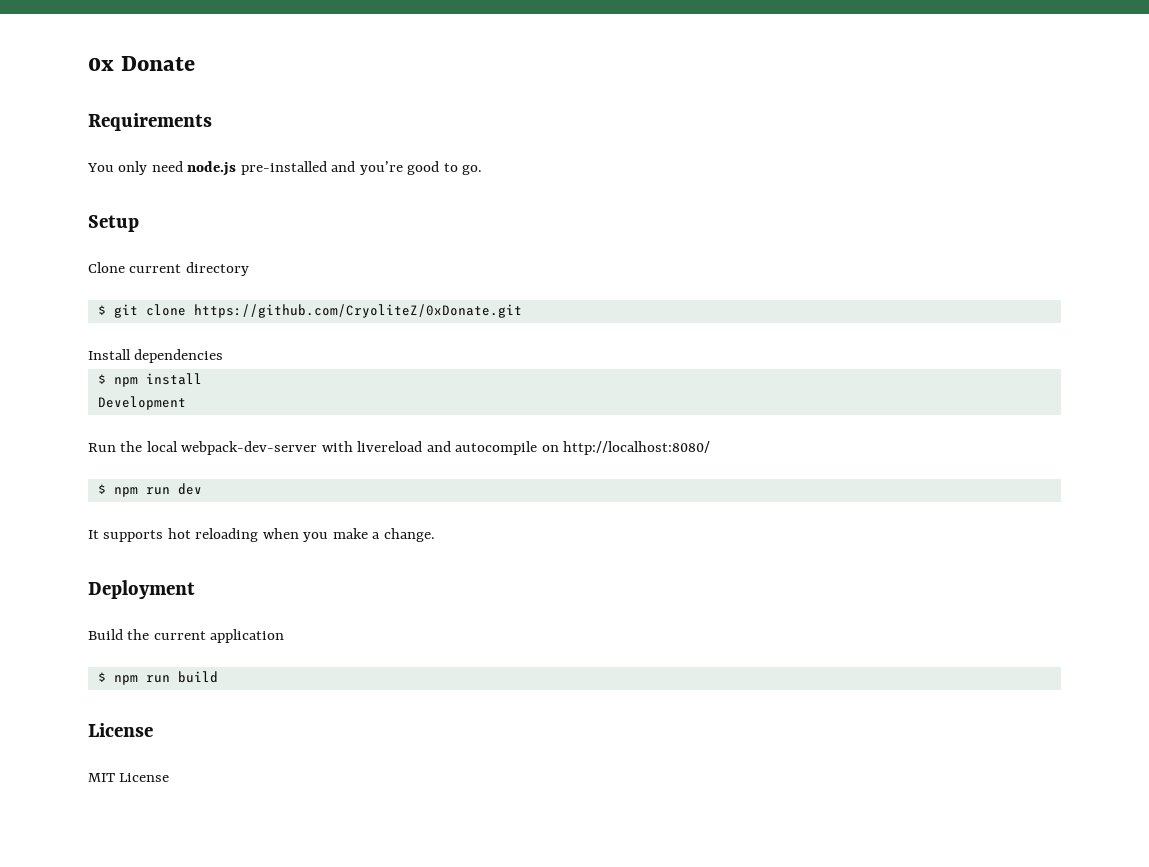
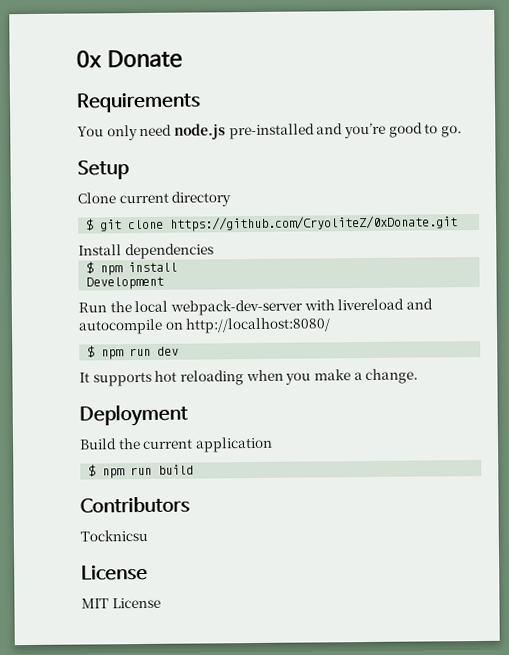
(218, 677) none -> [80,496,190,514] [80,529,148,542] // Contributors // Tocknicsu

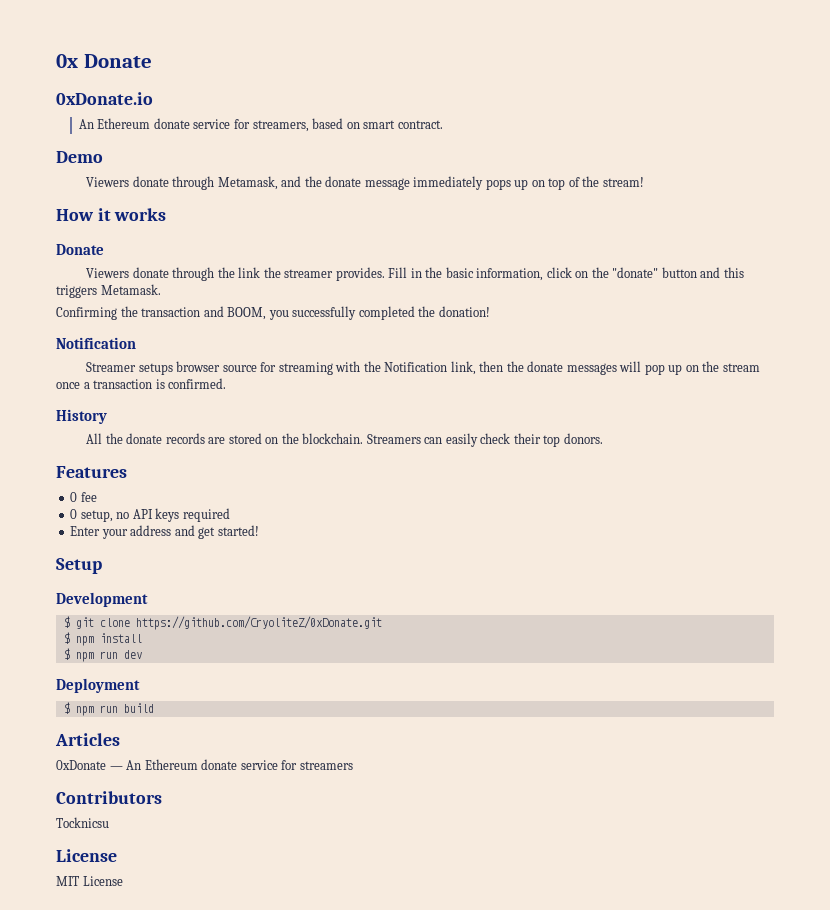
[76,92,201,113] [77,122,462,141] [77,160,129,180] [77,191,232,207] Requirements // You only need node.js pre-installed and you’re good to go. // Setup // Clone current directory -> [56,92,153,105] [78,118,443,132] [56,151,103,163] [86,176,644,190] [56,208,167,221] [56,244,104,255] [86,267,744,281] [56,284,161,298] [56,306,490,320] [56,337,136,349] [86,361,760,375] [56,378,227,389] [56,409,107,424] [86,433,603,447] [56,466,127,478] [70,492,97,502] [70,508,230,522] [70,525,259,539] [56,558,102,574] [56,592,148,607] 0xDonate.io // An Ethereum donate service for streamers, based on smart contract. // Demo // Viewers donate through Metamask, and the donate message immediately pops up on top of the stream! // How it works // Donate // Viewers donate through the link the streamer provides. Fill in the basic information, click on the "donate" button and this triggers Metamask. // Confirming the transaction and BOOM, you successfully completed the donation! // Notification // Streamer setups browser source for streaming with the Notification link, then the donate messages will pop up on the stream once a transaction is confirmed. // History // All the donate records are stored on the blockchain. Streamers can easily check their top donors. // Features // 0 fee // 0 setup, no API keys required // Enter your address and get started! // Setup // Development
[78,243,214,260] // Install dependencies -> (382, 623) none
[86,276,165,290] [78,298,433,316] [78,317,332,335] [87,345,180,360] [79,368,419,387] [79,404,188,427] [79,436,273,453] [88,464,195,479] Development // Run the local webpack-dev-server with livereload and autocompile on http://localhost:8080/ // $ npm run dev // It supports hot reloading when you make a change. // Deployment // Build the current application // $ npm run build -> [63,648,142,662] [56,678,140,693] [63,702,154,716] [55,733,120,746] [56,759,353,770] $ npm run dev // Deployment // $ npm run build // Articles // 0xDonate — An Ethereum donate service for streamers

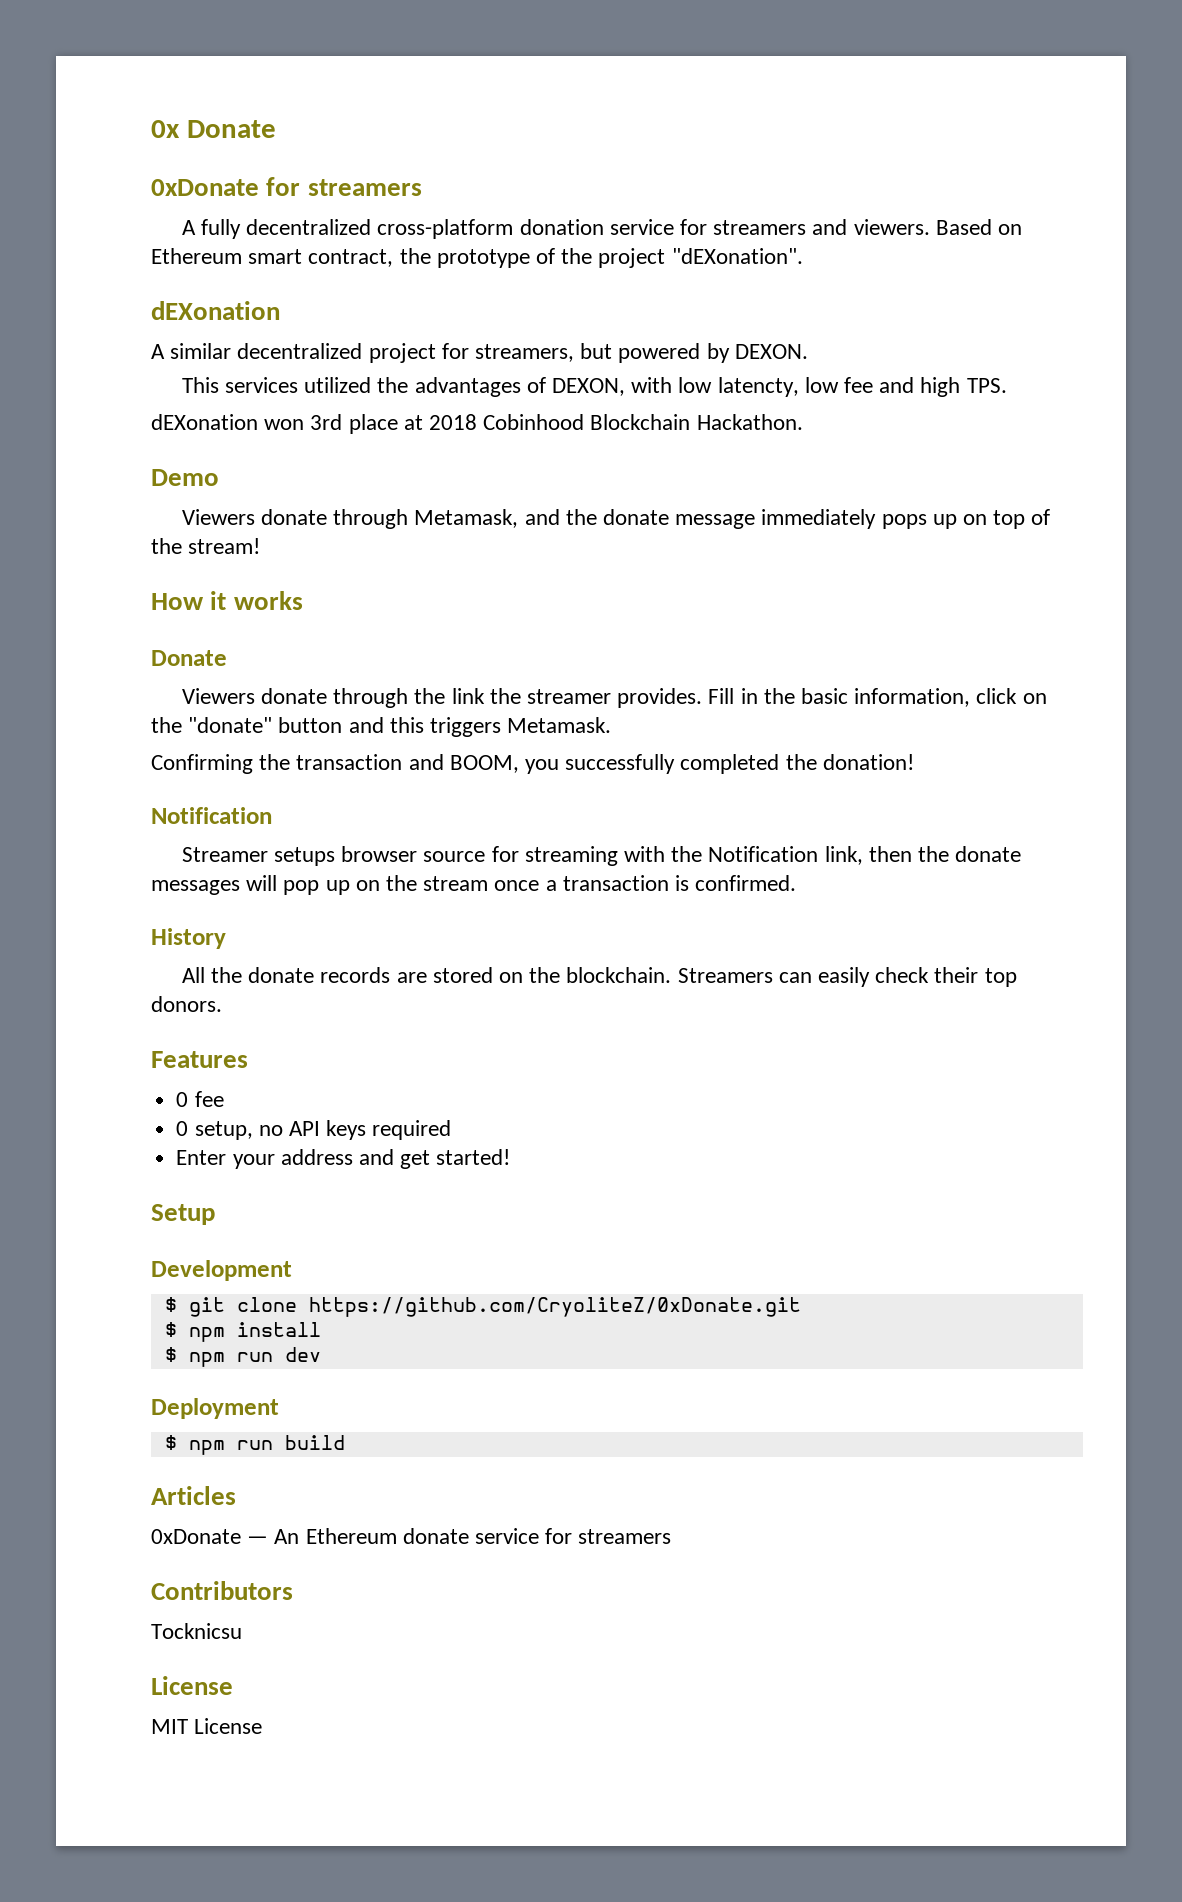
[56,92,153,105] [78,118,443,132] 0xDonate.io // An Ethereum donate service for streamers, based on smart contract. -> [151,177,422,196] [181,219,1023,239] [151,248,803,268] [151,301,280,320] [151,343,808,363] [181,377,1007,397] [151,414,803,434] 0xDonate for streamers // A fully decentralized cross-platform donation service for streamers and viewers. Based on Ethereum smart contract, the prototype of the project "dEXonation". // dEXonation // A similar decentralized project for streamers, but powered by DEXON. // This services utilized the advantages of DEXON, with low latencty, low fee and high TPS. // dEXonation won 3rd place at 2018 Cobinhood Blockchain Hackathon.

